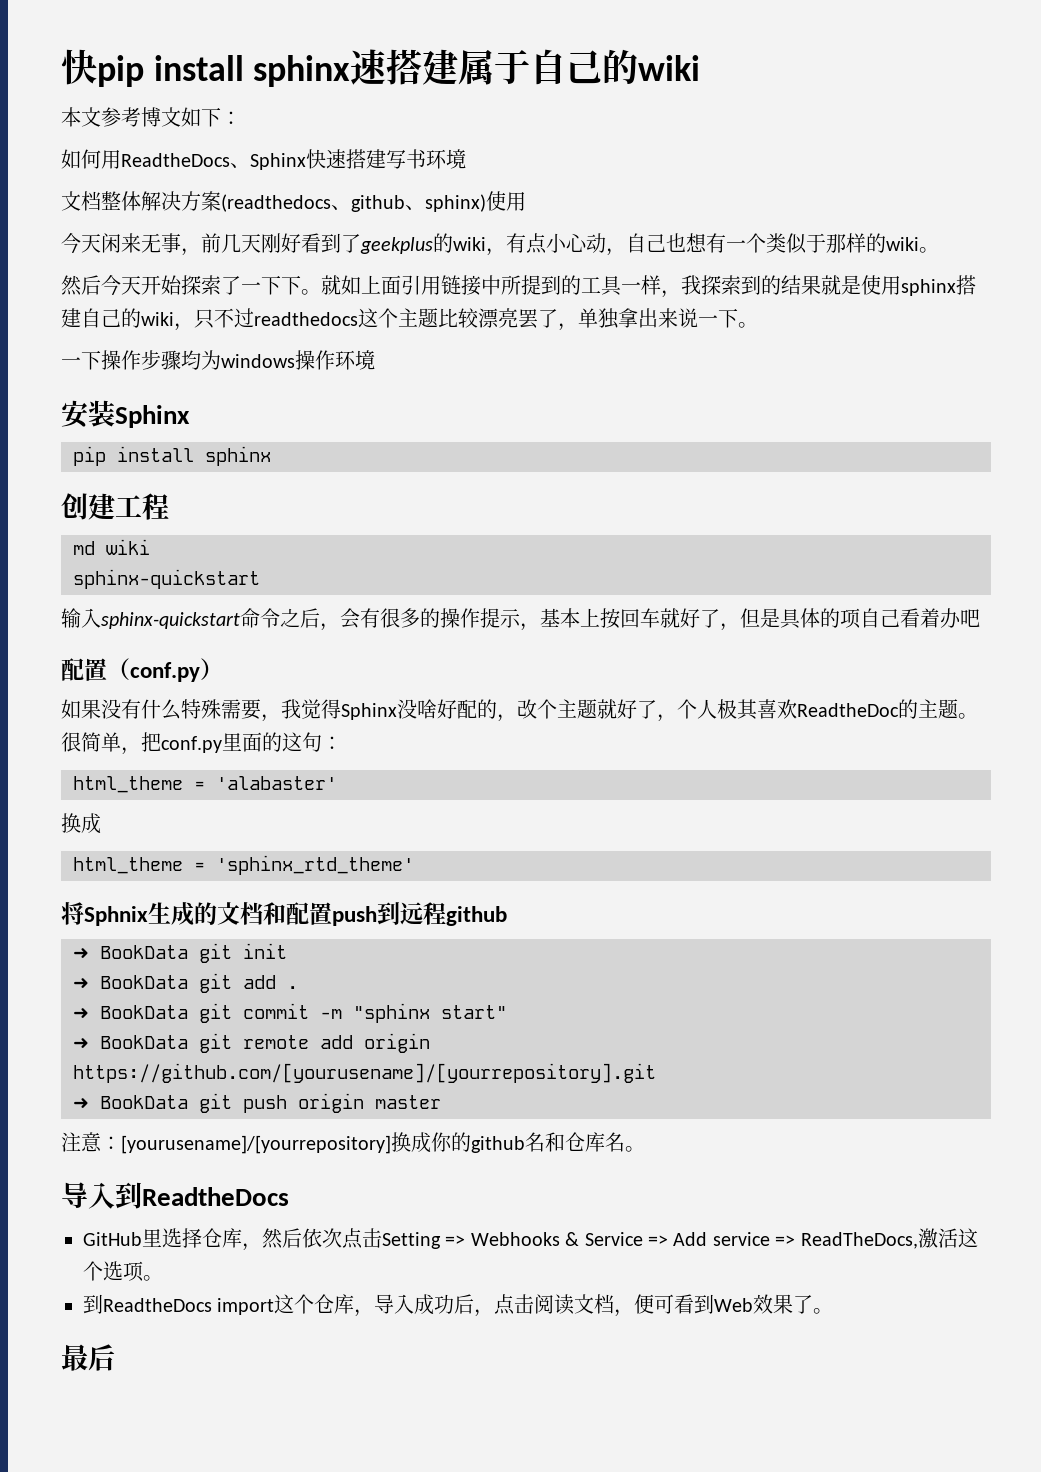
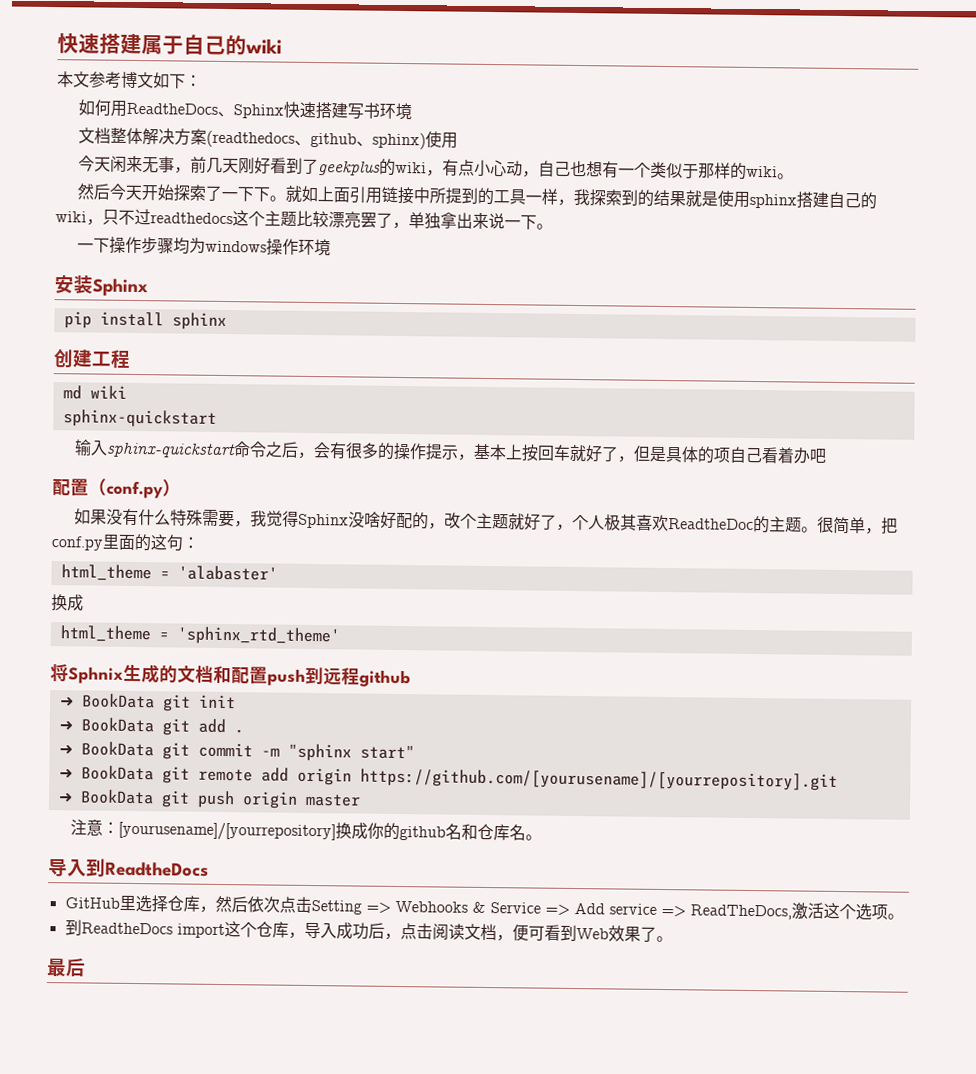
[61,49,351,87] 快pip install sphinx -> [57,33,79,54] 快

